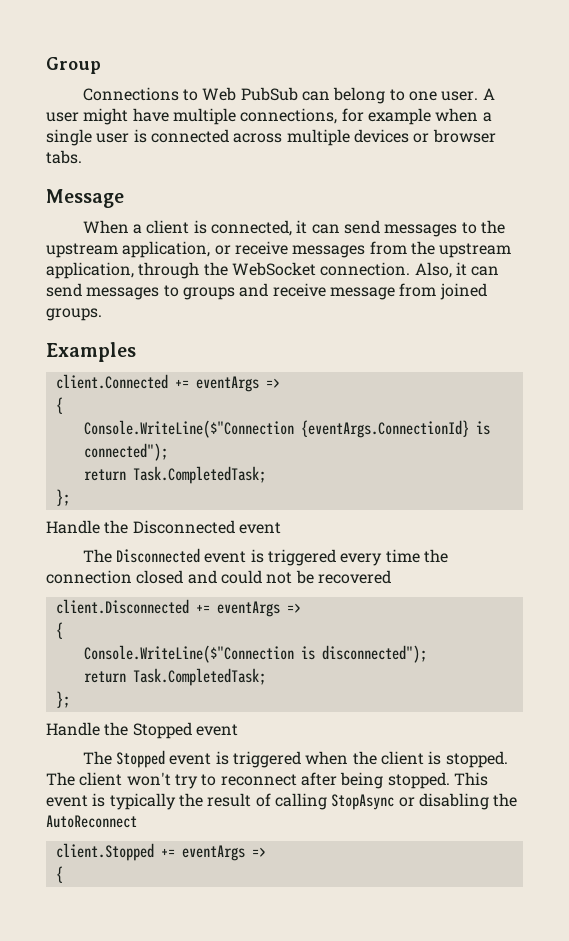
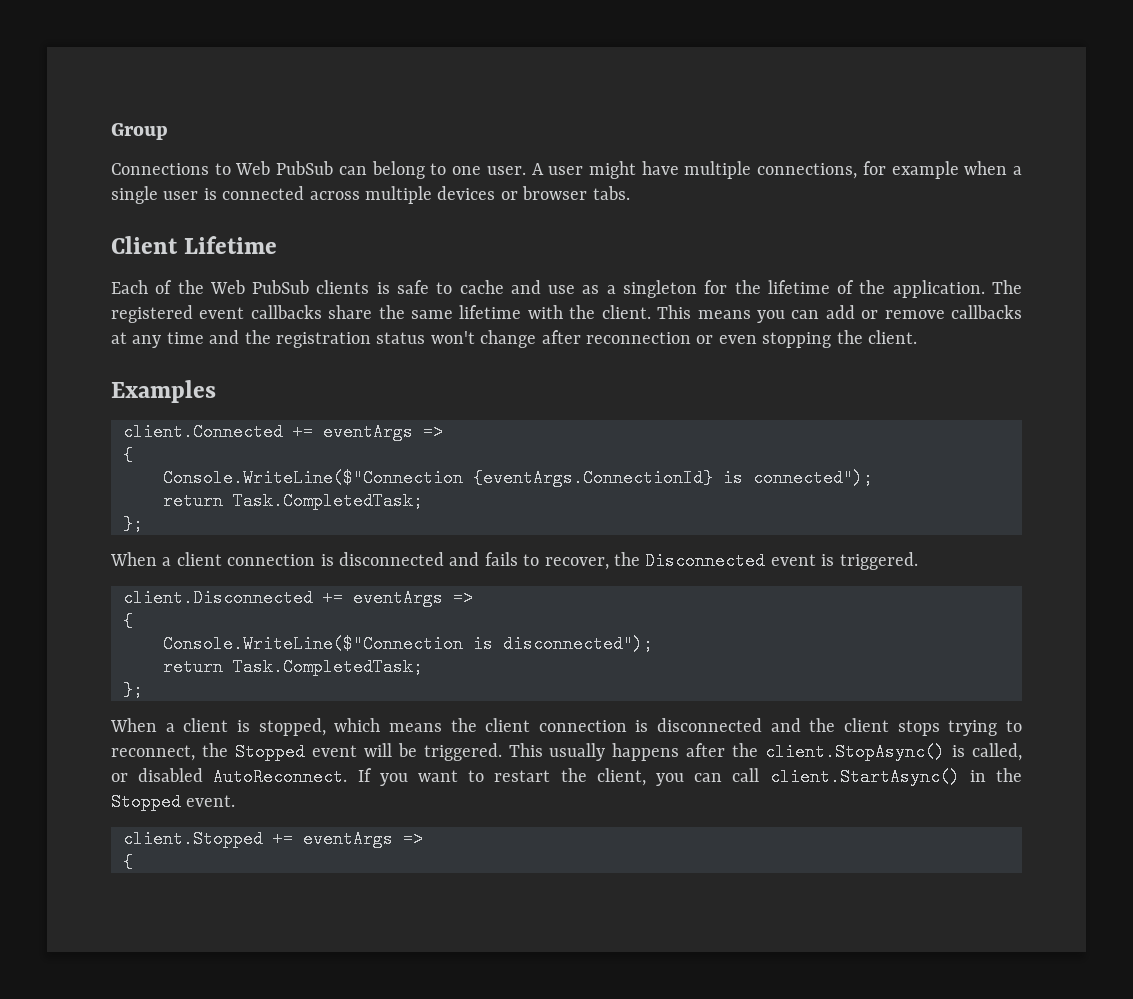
[46,189,124,208] [82,220,505,237] [46,241,512,258] [46,262,500,279] [46,283,487,300] [46,308,102,321] Message // When a client is connected, it can send messages to the upstream application, or receive messages from the upstream application, through the WebSocket connection. Also, it can send messages to groups and receive message from joined groups. -> [111,236,278,254] [111,280,1023,298] [111,305,1022,323] [111,330,917,348] Client Lifetime // Each of the Web PubSub clients is safe to cache and use as a singleton for the lifetime of the application. The registered event callbacks share the same lifetime with the client. This means you can add or remove callbacks at any time and the registration status won't change after reconnection or even stopping the client.
[46,520,281,534] [82,548,448,566] [46,570,391,584] Handle the Disconnected event // The Disconnected event is triggered every time the connection closed and could not be recovered -> [110,552,918,570] When a client connection is disconnected and fails to recover, the Disconnected event is triggered.
[46,722,238,739] [82,750,508,768] [46,772,488,789] [46,793,518,810] [46,815,137,828] Handle the Stopped event // The Stopped event is triggered when the client is stopped. The client won't try to reconnect after being stopped. This event is typically the result of calling StopAsync or disabling the AutoReconnect -> [110,718,1022,736] [111,743,1023,761] [111,768,1023,786] [111,793,236,811] When a client is stopped, which means the client connection is disconnected and the client stops trying to reconnect, the Stopped event will be triggered. This usually happens after the client.StopAsync() is called, or disabled AutoReconnect. If you want to restart the client, you can call client.StartAsync() in the Stopped event.

